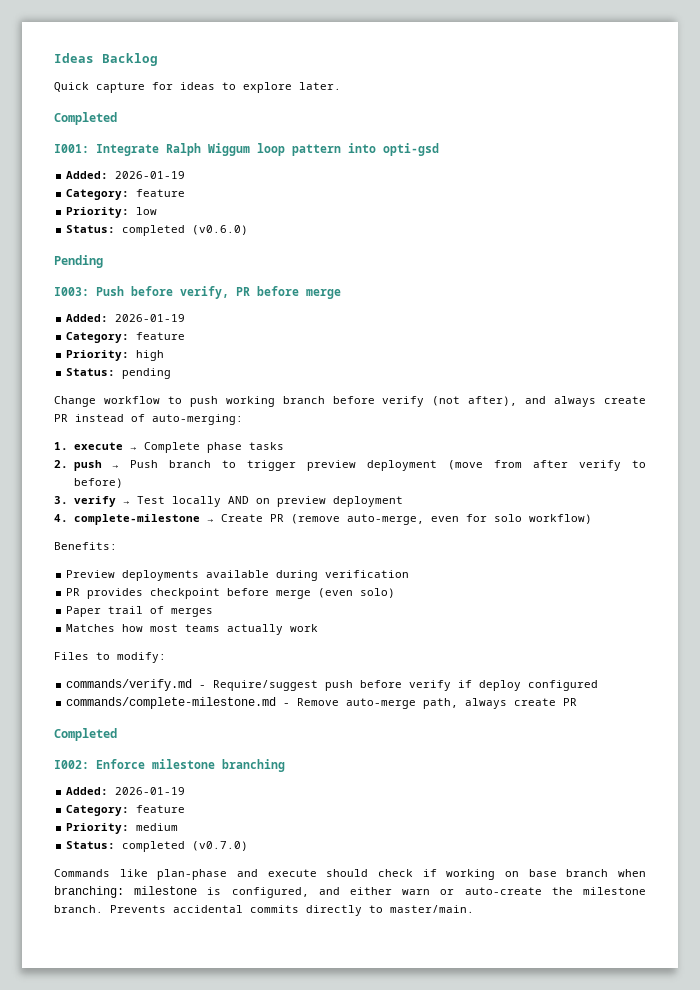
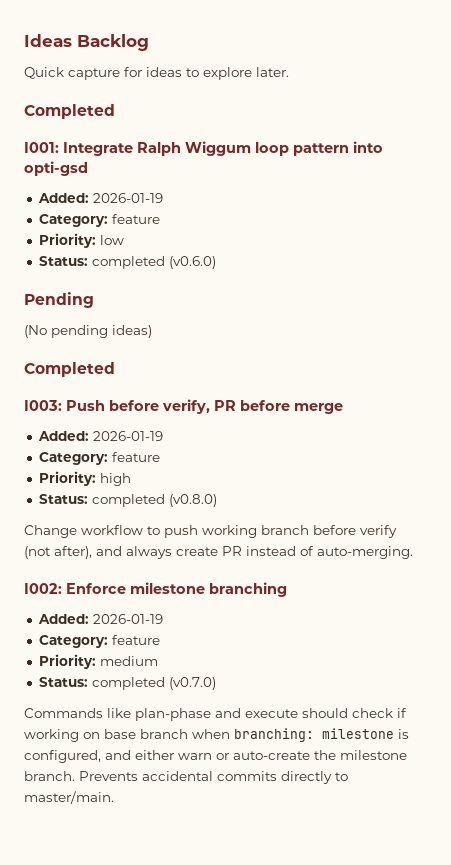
(103, 261) none -> [24,325,152,338] [24,362,115,377] // (No pending ideas) // Completed
[122,368,172,379] pending -> [91,494,217,507] completed (v0.8.0)
[152,414,243,425] [54,442,284,453] [54,460,646,471] [73,478,123,488] [54,496,403,507] [54,514,592,525] [54,542,117,550] [66,570,410,581] [66,588,396,599] [66,606,214,617] [66,624,319,635] [54,652,166,663] [66,679,599,691] [66,697,578,709] [54,728,117,741] auto-merging: // 1. execute → Complete phase tasks // 2. push → Push branch to trigger preview deployment (move from after verify to before) // 3. verify → Test locally AND on preview deployment // 4. complete-milestone → Create PR (remove auto-merge, even for solo workflow) // Benefits: // Preview deployments available during verification // PR provides checkpoint before merge (even solo) // Paper trail of merges // Matches how most teams actually work // Files to modify: // commands/verify.md - Require/suggest push before verify if deploy configured // commands/complete-milestone.md - Remove auto-merge path, always create PR // Completed -> [317,546,413,559] auto-merging.

